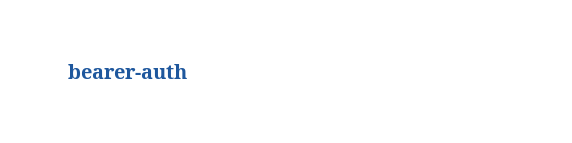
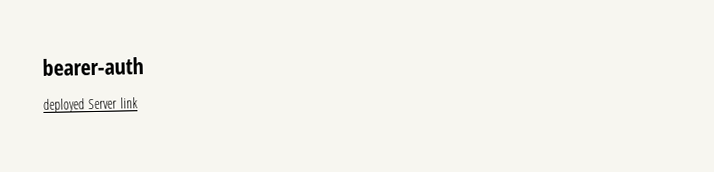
(187, 71) none -> [43,97,138,113] // deployed Server link

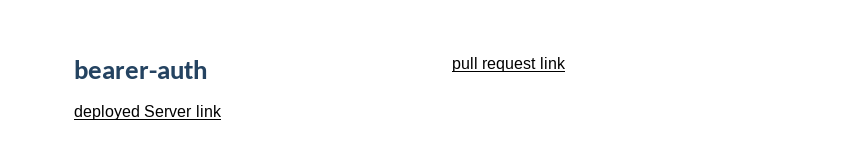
(138, 103) none -> [452,57,566,72] // pull request link

